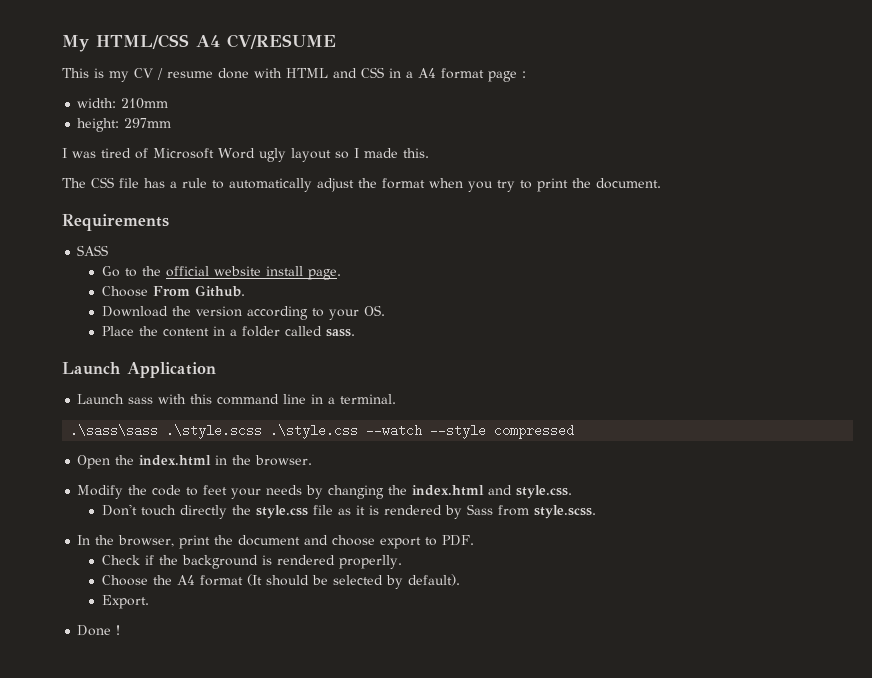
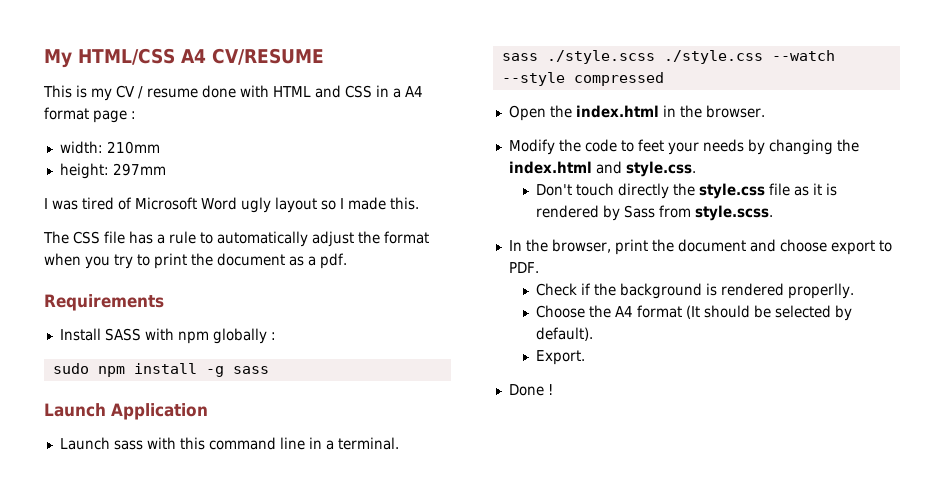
[596,178,661,189] document. -> [217,253,347,269] document as a pdf.
(169, 222) none -> [59,328,101,341] Install
[101,266,341,280] [101,285,245,297] [101,305,385,320] [101,326,355,337] // Go to the official website install page. // Choose From Github. // Download the version according to your OS. // Place the content in a folder called sass. -> [144,328,276,344] [52,363,269,377] with npm globally : // sudo npm install -g sass
[70,424,359,439] .\sass\sass .\style.scss .\style.css -> [501,50,763,64] sass ./style.scss ./style.css

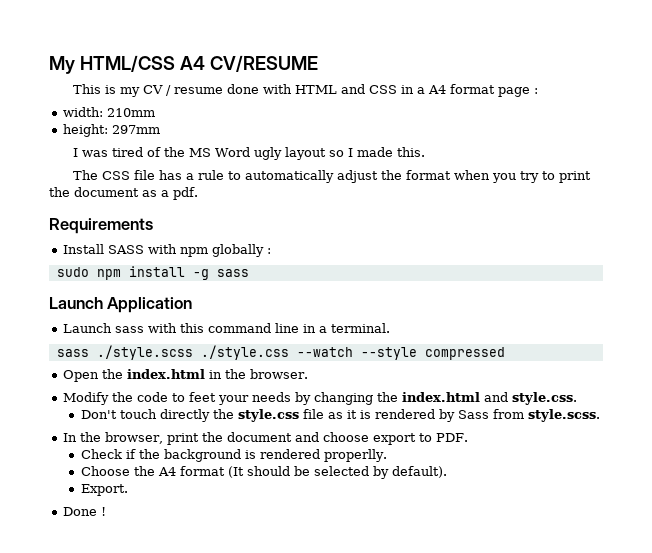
[135,197,197,210] Microsoft -> [163,147,211,157] the MS

